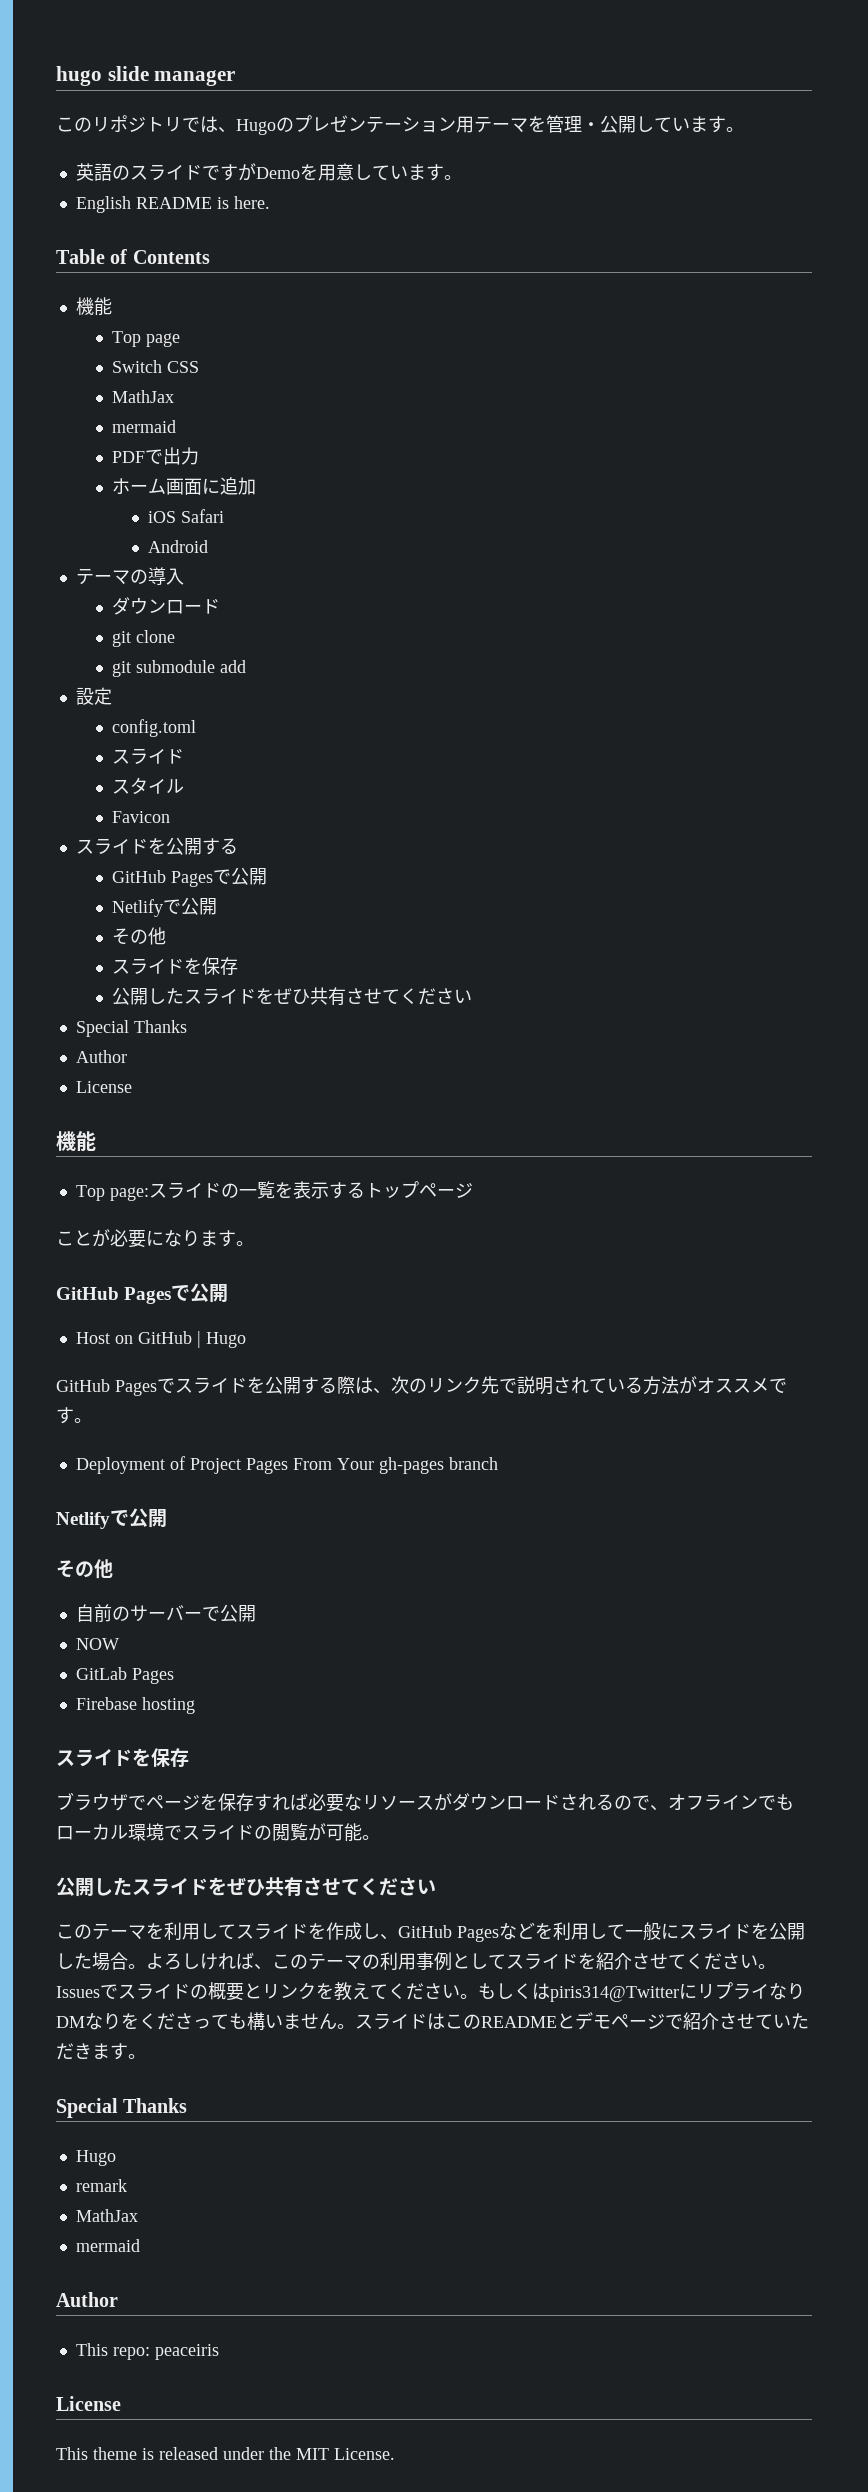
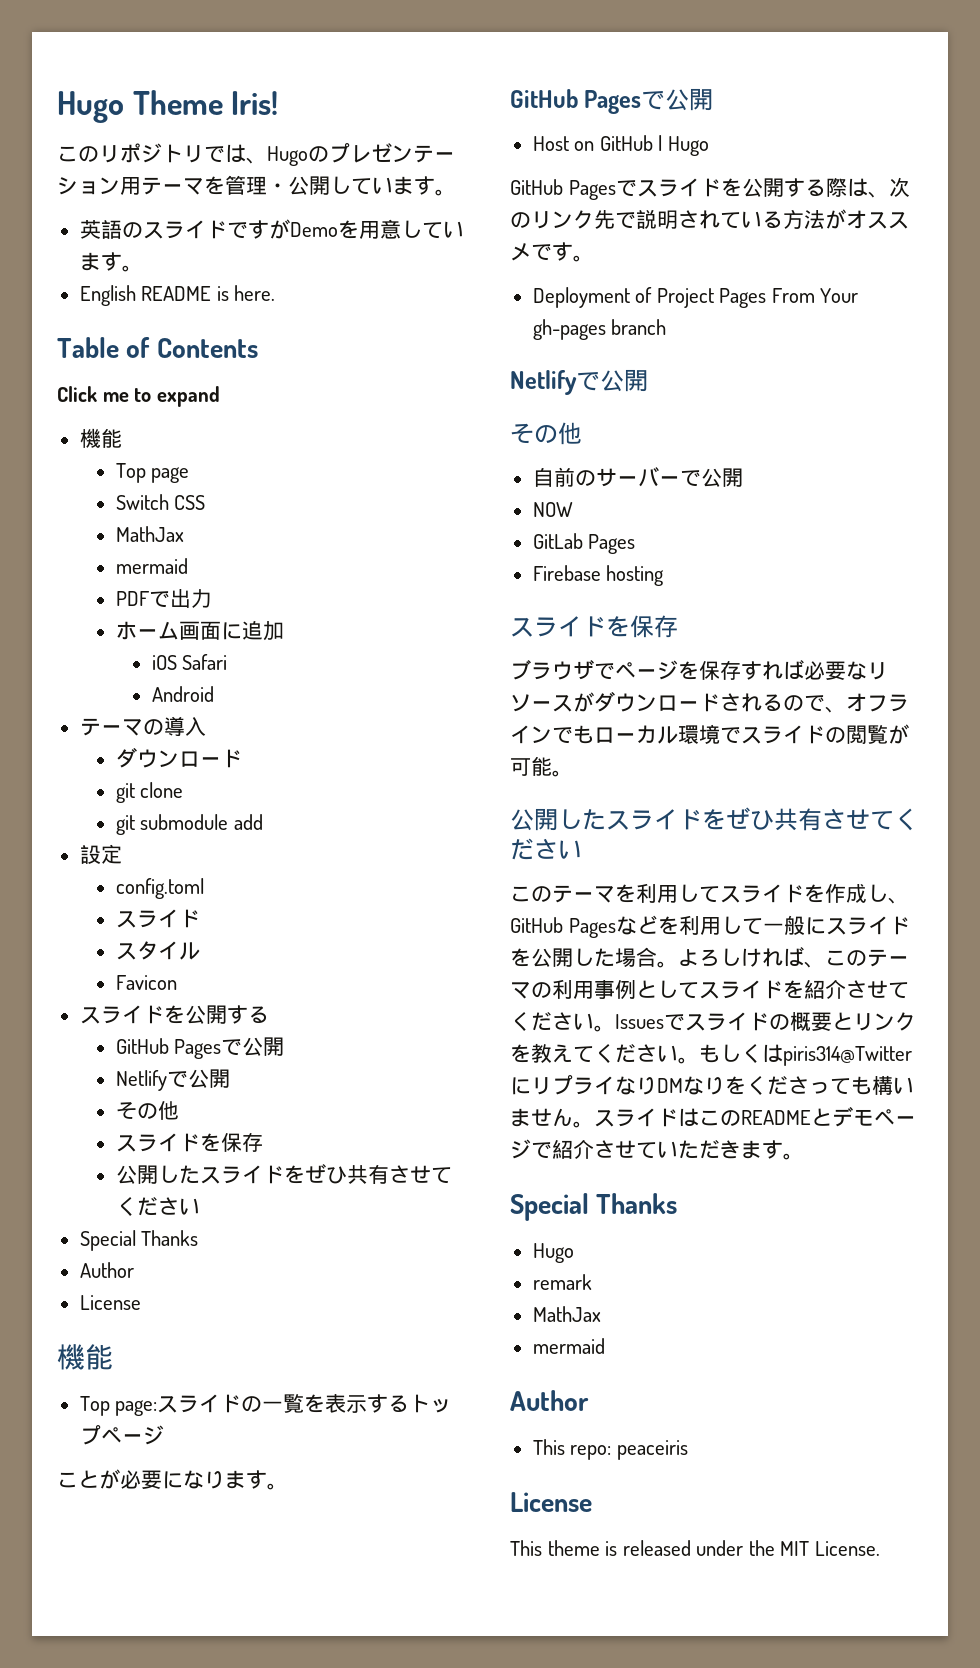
[56,66,236,86] hugo slide manager -> [57,90,279,123] Hugo Theme Iris!
(210, 257) none -> [57,386,220,407] // Click me to expand

